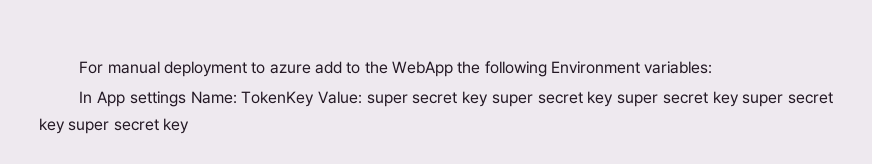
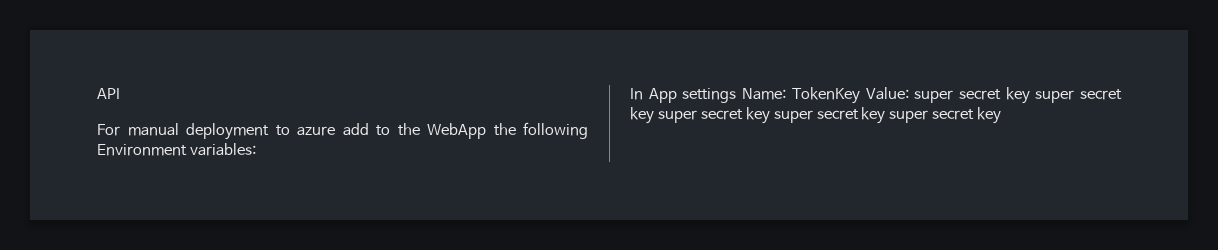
(79, 67) none -> [97,88,120,99] API //

